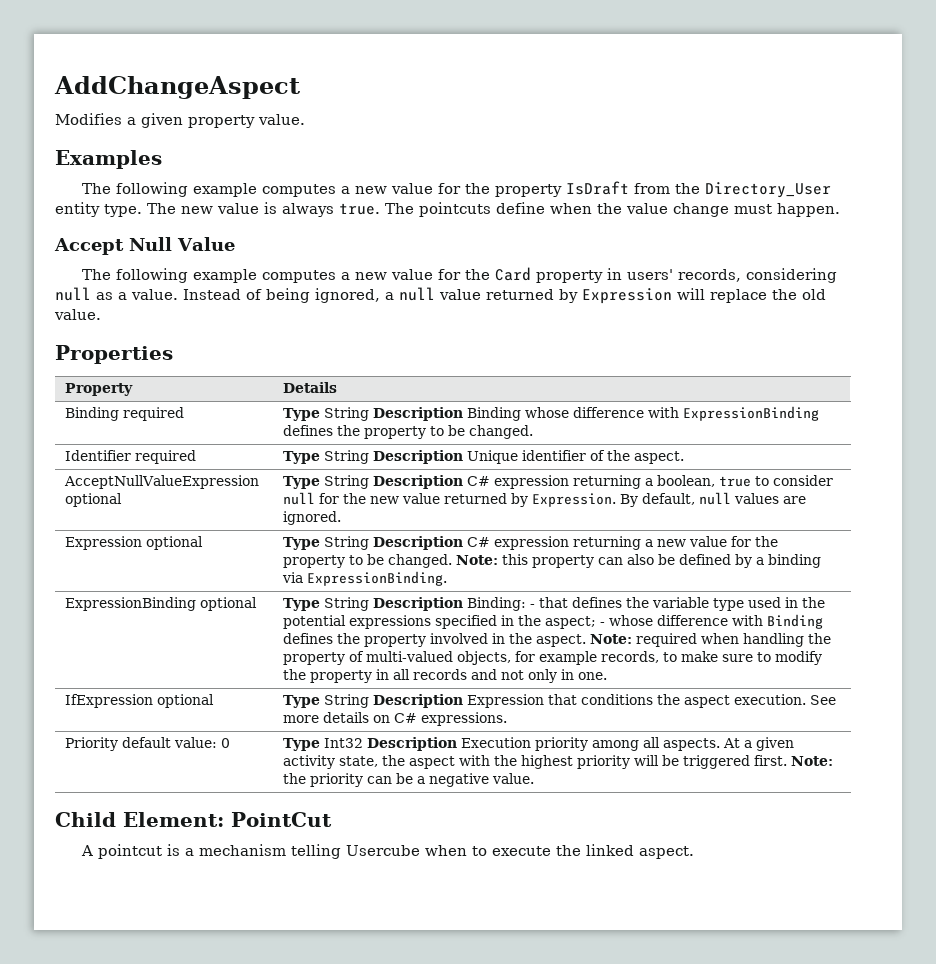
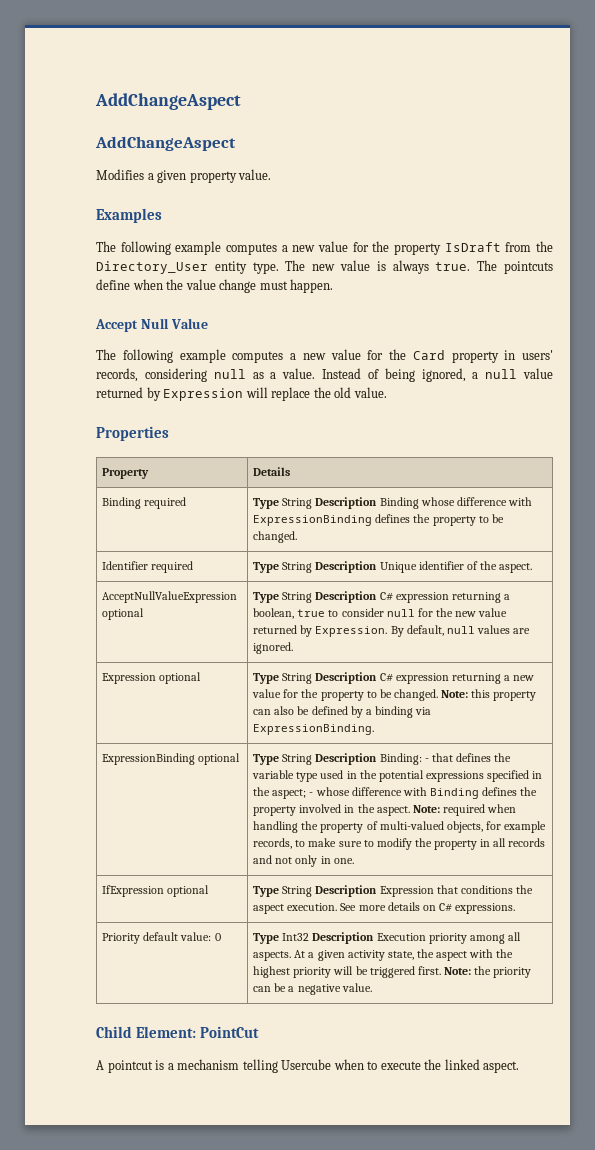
[54,76,300,99] AddChangeAspect -> [95,93,241,110] [95,136,236,151] AddChangeAspect // AddChangeAspect

